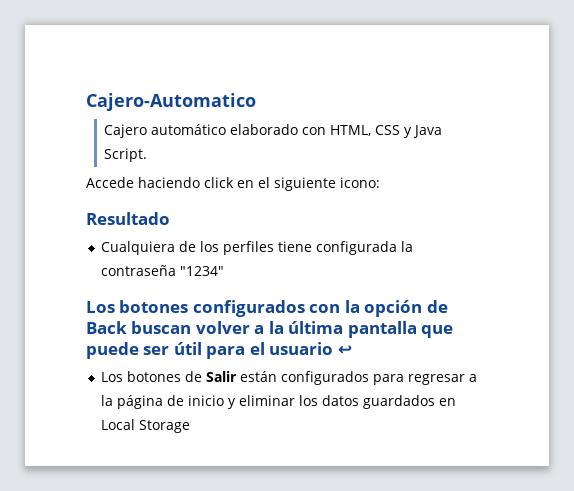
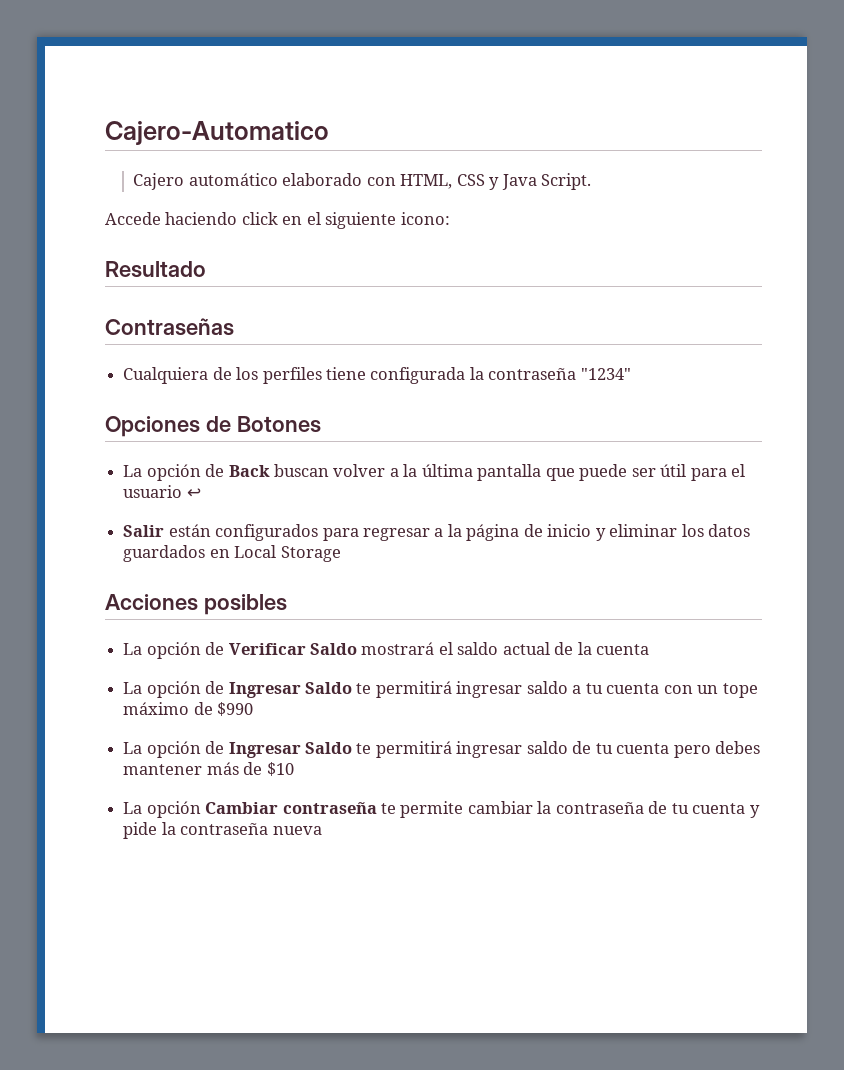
(170, 218) none -> [105,318,234,336] // Contraseñas
[86,300,360,317] Los botones configurados con la -> [105,416,321,437] [123,465,143,477] Opciones de Botones // La
[101,371,203,382] Los botones de -> (201, 493) none
(191, 426) none -> [105,594,287,615] [123,642,650,659] [123,681,758,698] [123,702,254,716] [123,741,761,758] [123,762,294,776] [123,801,760,818] [123,822,322,839] // Acciones posibles // La opción de Verificar Saldo mostrará el saldo actual de la cuenta // La opción de Ingresar Saldo te permitirá ingresar saldo a tu cuenta con un tope máximo de $990 // La opción de Ingresar Saldo te permitirá ingresar saldo de tu cuenta pero debes mantener más de $10 // La opción Cambiar contraseña te permite cambiar la contraseña de tu cuenta y pide la contraseña nueva

